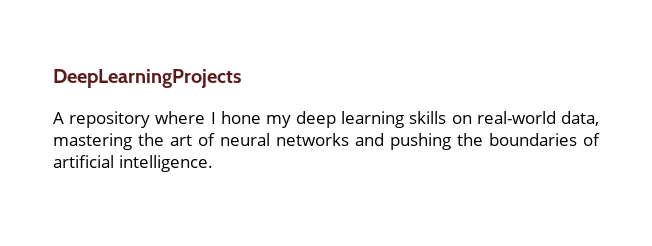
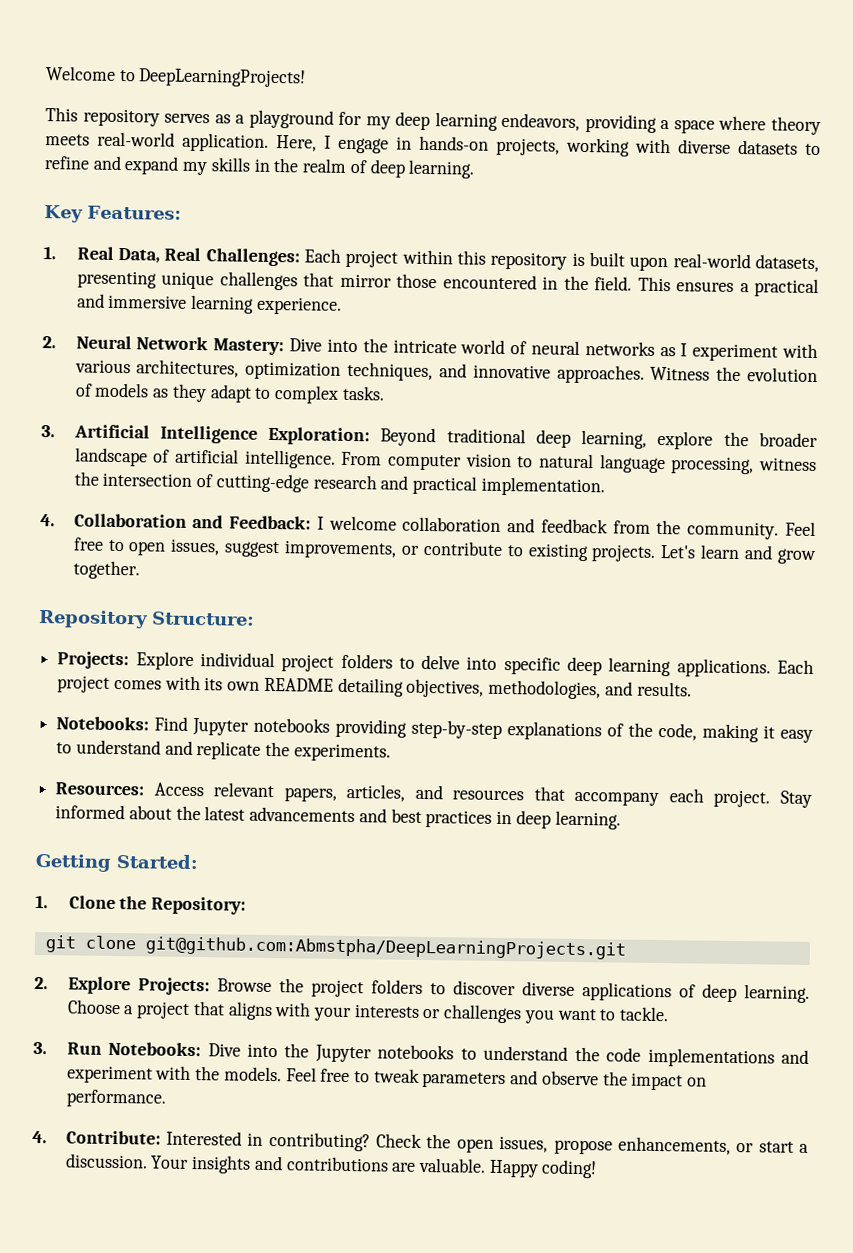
[53,69,241,88] [53,111,599,128] [53,133,600,150] [53,155,213,172] DeepLearningProjects // A repository where I hone my deep learning skills on real-world data, mastering the art of neural networks and pushing the boundaries of artificial intelligence. -> [46,66,307,88] [45,107,821,136] [45,131,821,157] [44,155,476,179] [44,205,182,223] [43,246,820,273] [76,270,819,298] [76,293,342,315] [42,335,819,362] [74,359,818,384] [74,382,385,404] [41,424,818,450] [74,447,818,475] [73,471,605,497] [40,513,816,540] [72,537,818,565] [72,560,140,580] [38,609,255,629] [57,651,814,678] [57,675,692,700] [56,716,813,743] [56,739,391,762] [55,782,812,808] [55,804,621,830] [35,853,199,872] [35,894,247,915] [44,935,626,960] [34,976,811,1003] [66,999,670,1024] [33,1041,810,1068] [66,1065,708,1091] [65,1089,166,1108] [32,1130,809,1155] [64,1153,598,1179] Welcome to DeepLearningProjects! // This repository serves as a playground for my deep learning endeavors, providing a space where theory meets real-world application. Here, I engage in hands-on projects, working with diverse datasets to refine and expand my skills in the realm of deep learning. // Key Features: // 1. Real Data, Real Challenges: Each project within this repository is built upon real-world datasets, presenting unique challenges that mirror those encountered in the field. This ensures a practical and immersive learning experience. // 2. Neural Network Mastery: Dive into the intricate world of neural networks as I experiment with various architectures, optimization techniques, and innovative approaches. Witness the evolution of models as they adapt to complex tasks. // 3. Artificial Intelligence Exploration: Beyond traditional deep learning, explore the broader landscape of artificial intelligence. From computer vision to natural language processing, witness the intersection of cutting-edge research and practical implementation. // 4. Collaboration and Feedback: I welcome collaboration and feedback from the community. Feel free to open issues, suggest improvements, or contribute to existing projects. Let's learn and grow together. // Repository Structure: // Projects: Explore individual project folders to delve into specific deep learning applications. Each project comes with its own README detailing objectives, methodologies, and results. // Notebooks: Find Jupyter notebooks providing step-by-step explanations of the code, making it easy to understand and replicate the experiments. // Resources: Access relevant papers, articles, and resources that accompany each project. Stay informed about the latest advancements and best practices in deep learning. // Getting Started: // 1. Clone the Repository: // git clone git@github.com:Abmstpha/DeepLearningProjects.git // 2. Explore Projects: Browse the project folders to discover diverse applications of deep learning. Choose a project that aligns with your interests or challenges you want to tackle. // 3. Run Notebooks: Dive into the Jupyter notebooks to understand the code implementations and experiment with the models. Feel free to tweak parameters and observe the impact on performance. // 4. Contribute: Interested in contributing? Check the open issues, propose enhancements, or start a discussion. Your insights and contributions are valuable. Happy coding!

